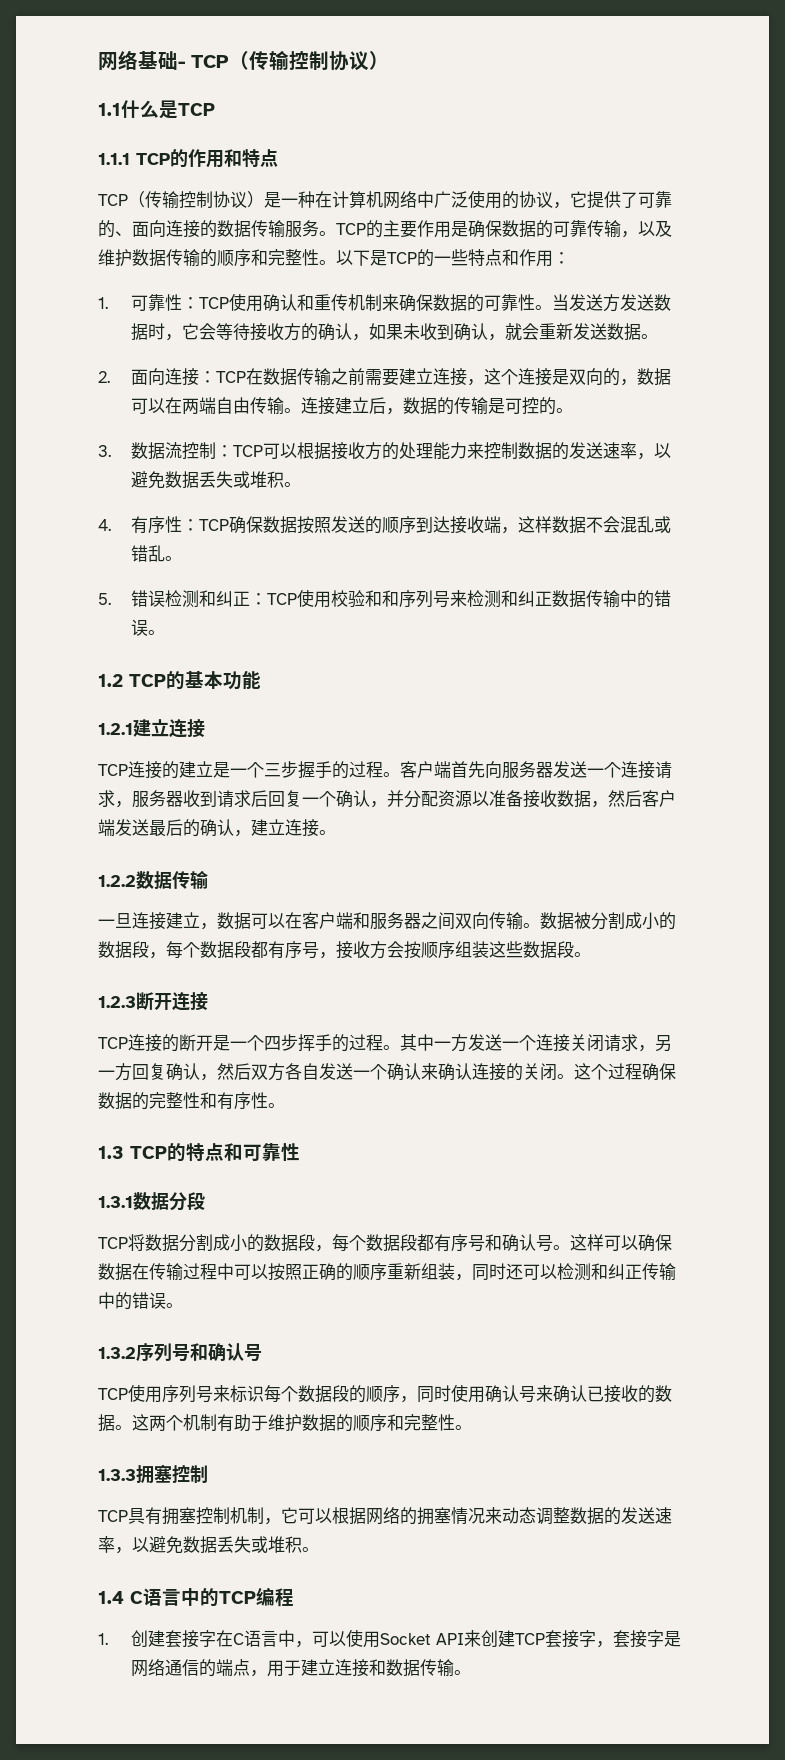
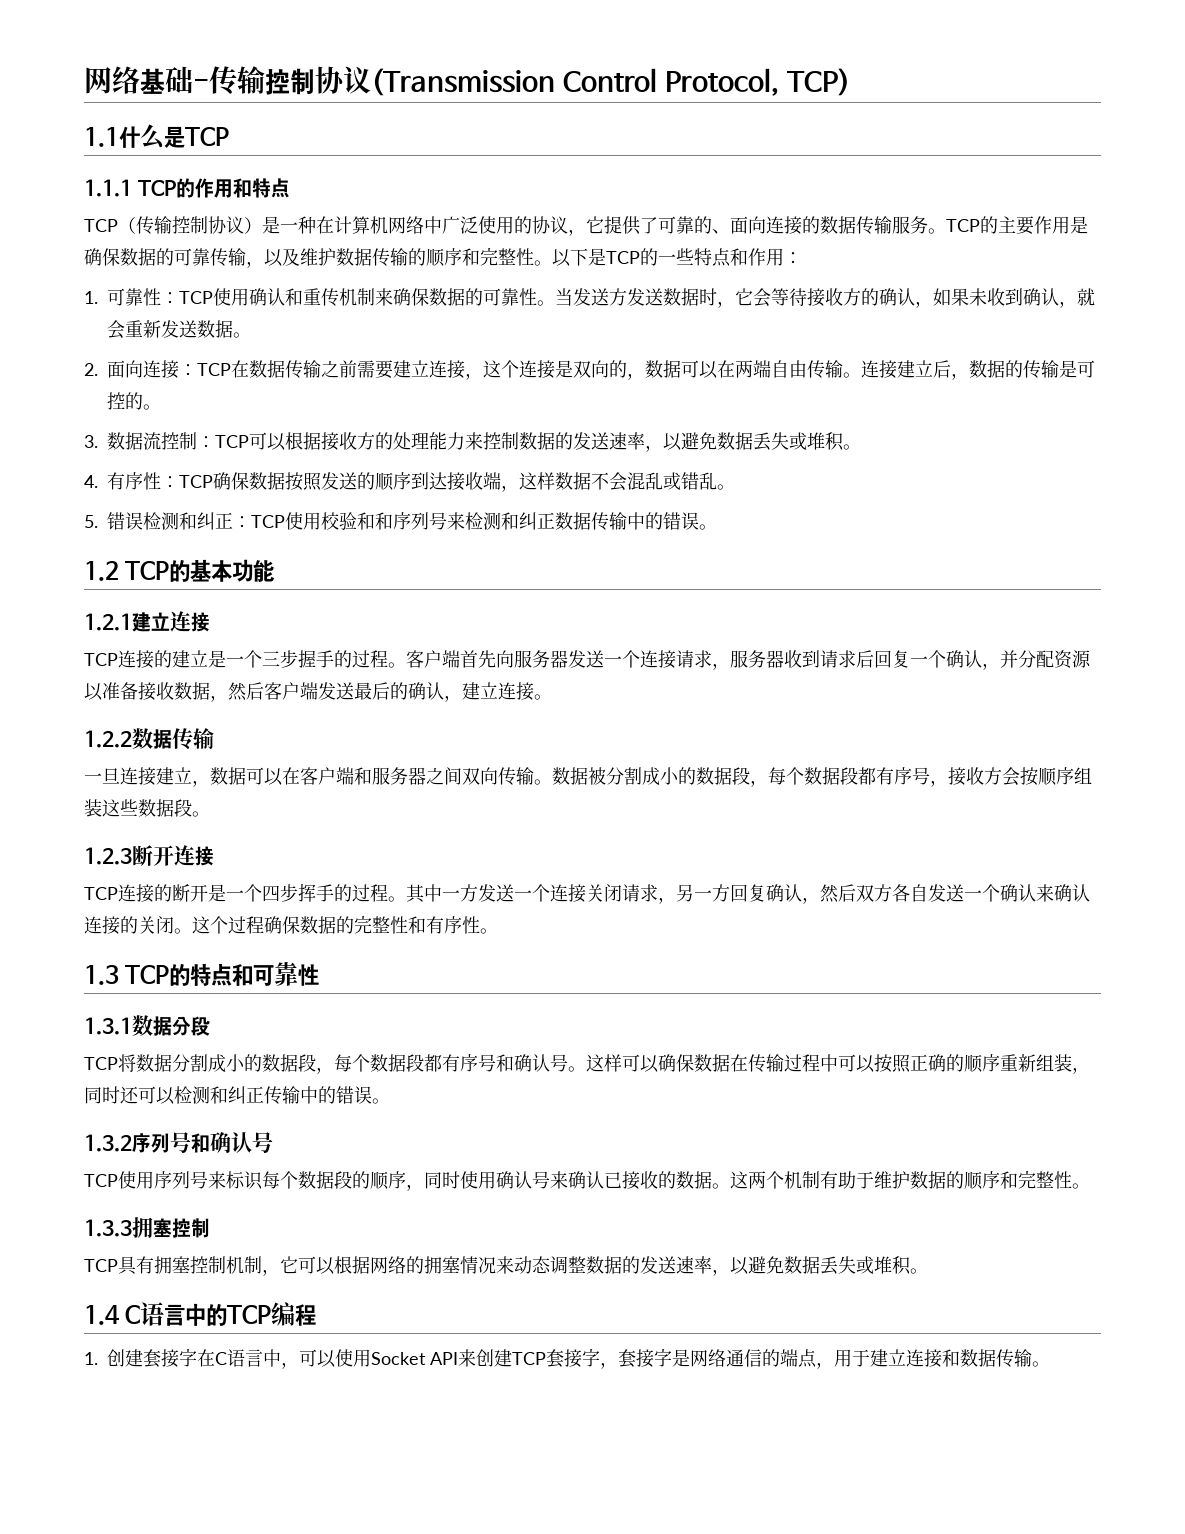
[191,50,389,71] TCP（传输控制协议） -> [209,66,850,96] 传输控制协议(Transmission Control Protocol, TCP)

